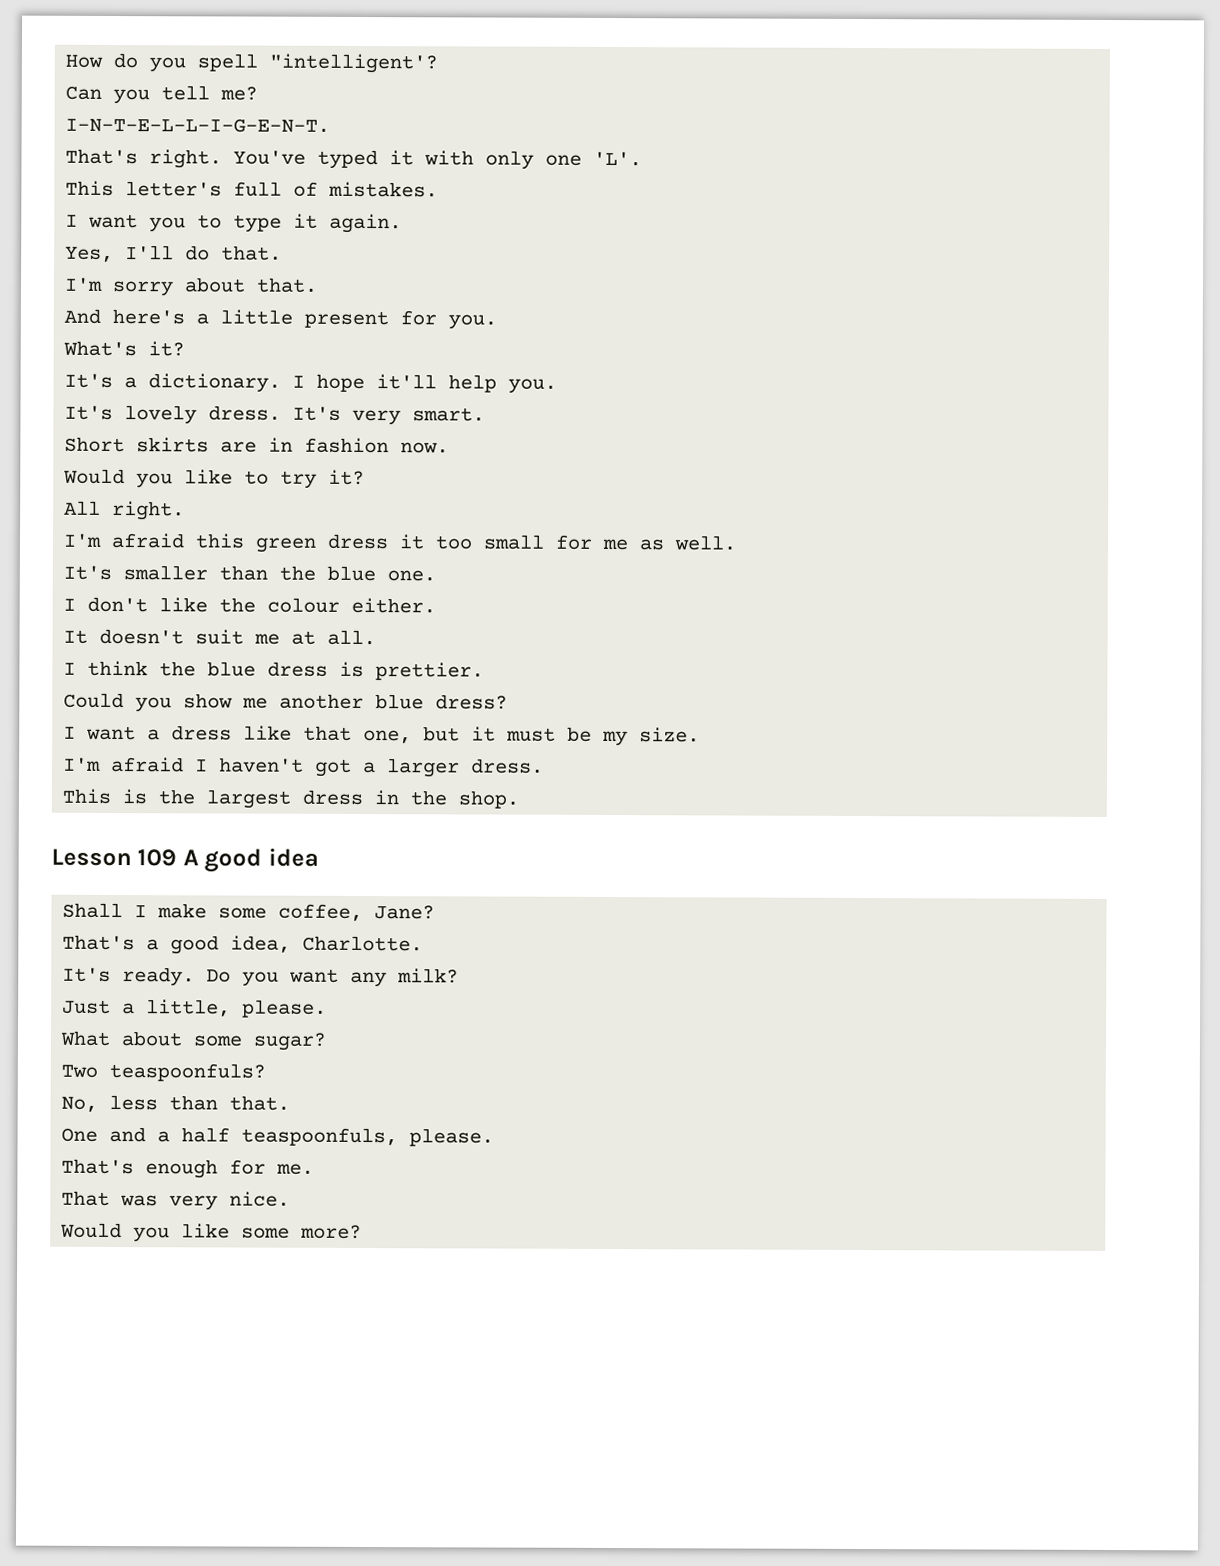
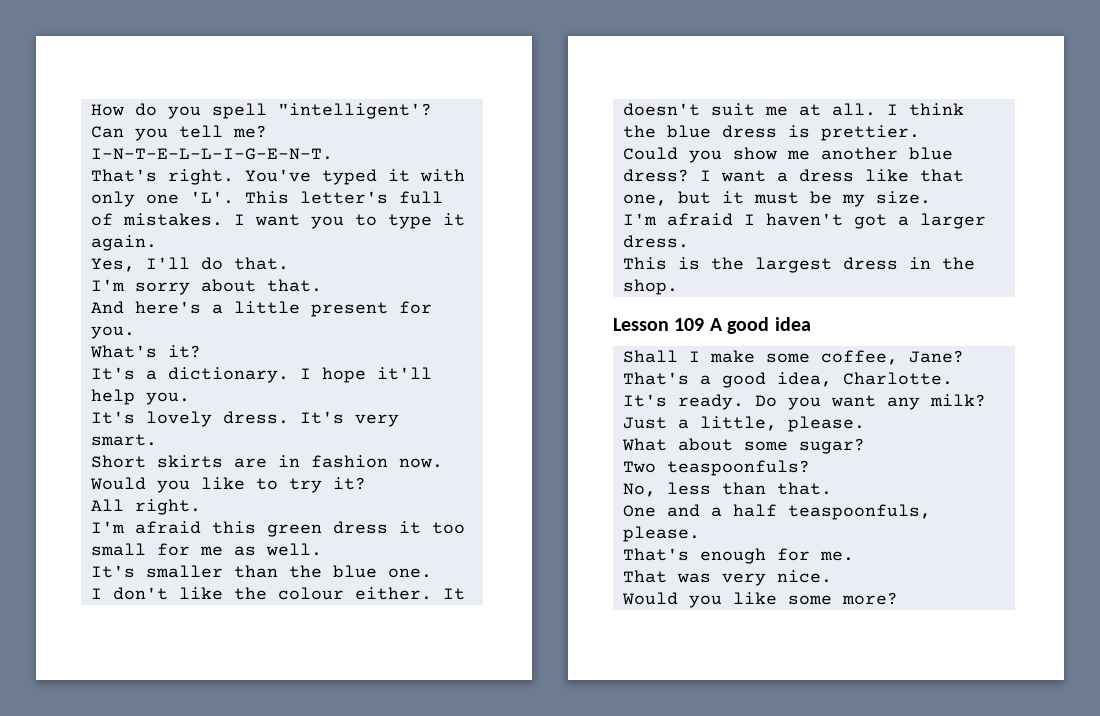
(643, 159) // -> (234, 197) none
(439, 189) // -> (223, 219) none
(437, 605) // -> (432, 593) none
(377, 637) // -> (876, 109) none
(509, 702) // -> (689, 175) none

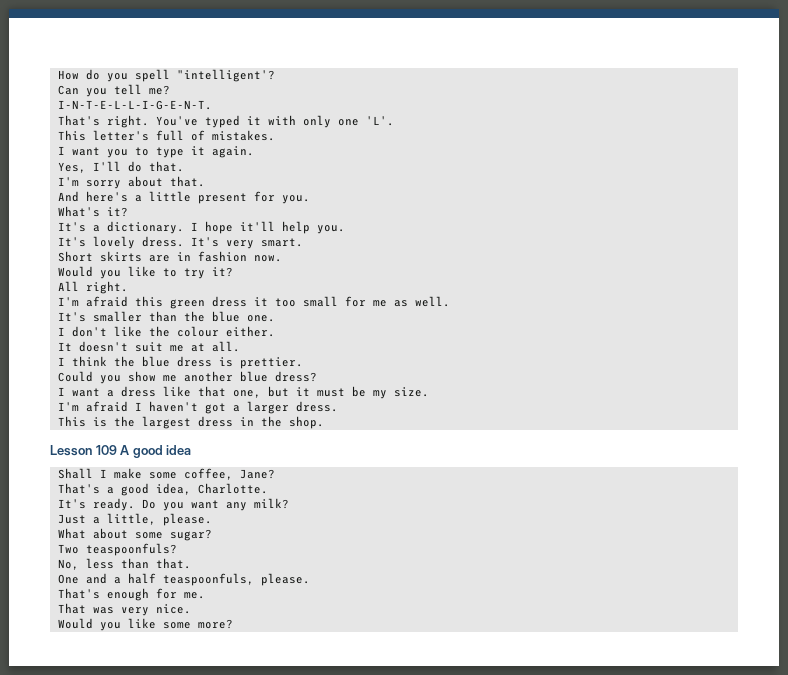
(234, 197) none -> (394, 121) //
(223, 219) none -> (275, 135) //
(432, 593) none -> (275, 331) //
(876, 109) none -> (240, 346) //
(689, 175) none -> (317, 376) //

